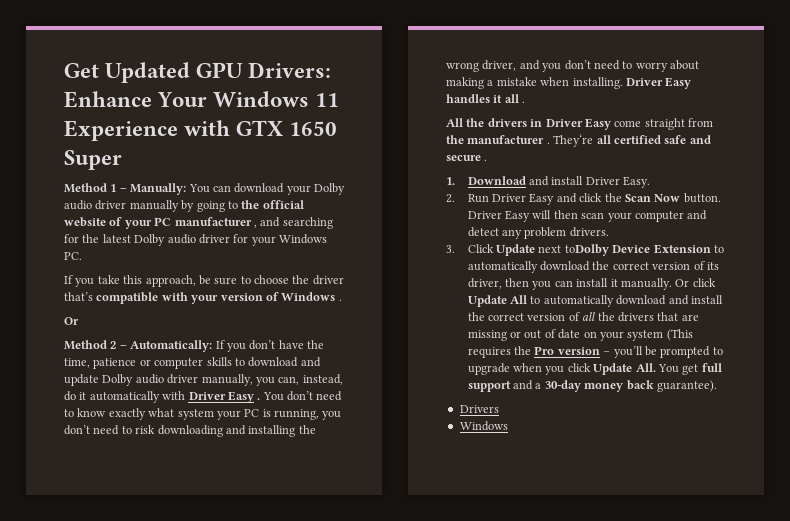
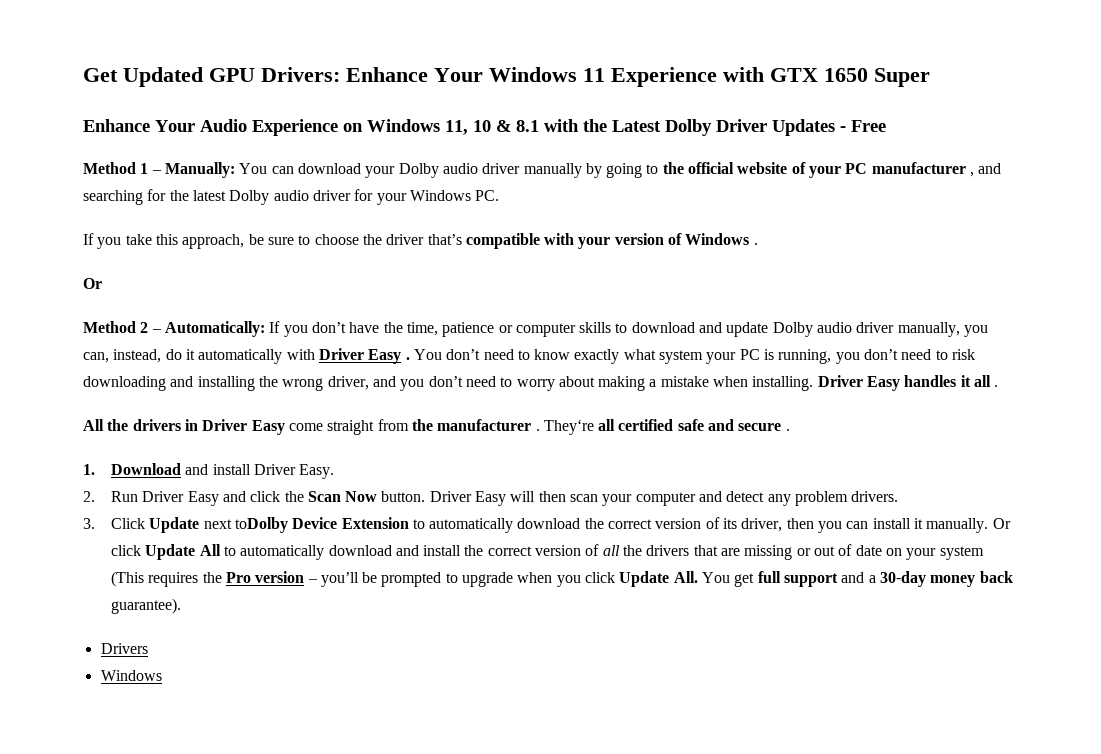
(122, 160) none -> [83,119,886,136] // Enhance Your Audio Experience on Windows 11, 10 & 8.1 with the Latest Dolby Driver Updates - Free

